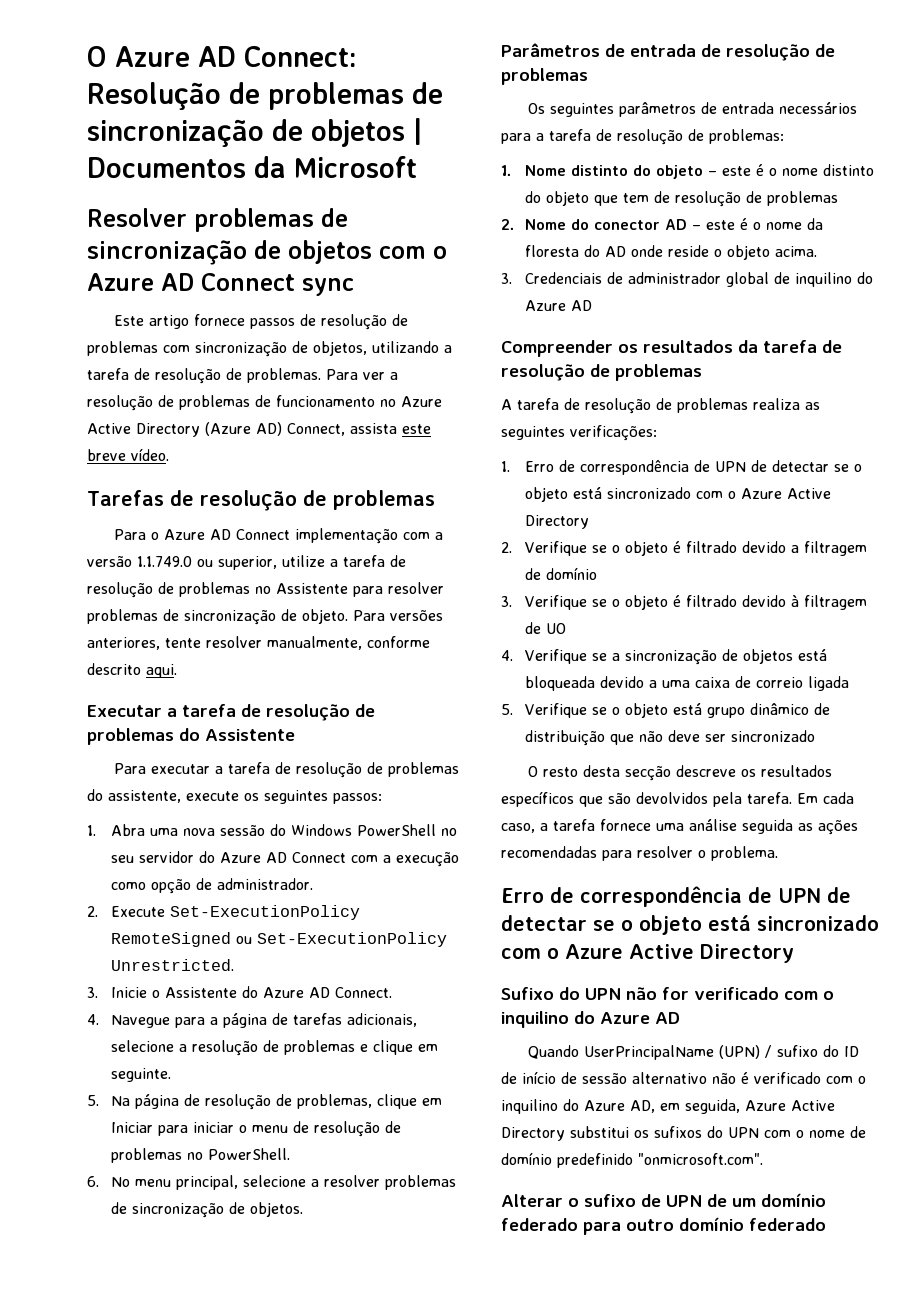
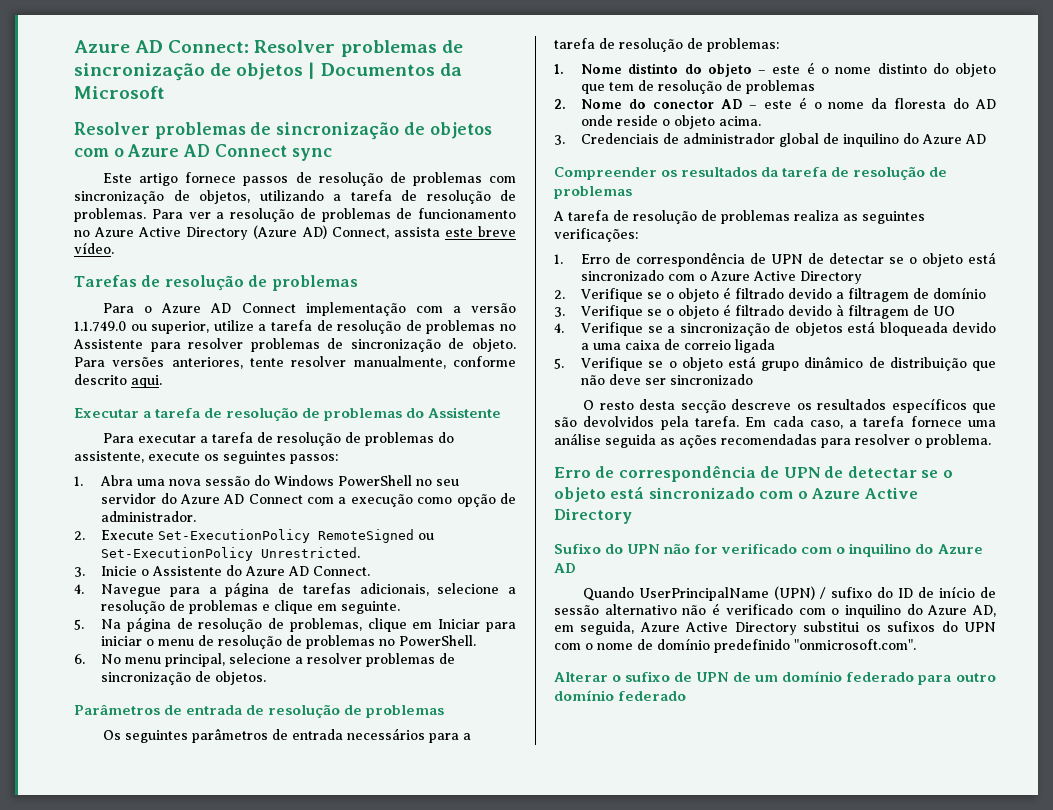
[87,46,107,67] O -> (74, 46) none
[87,82,260,110] Resolução de -> [254,40,336,53] Resolver

